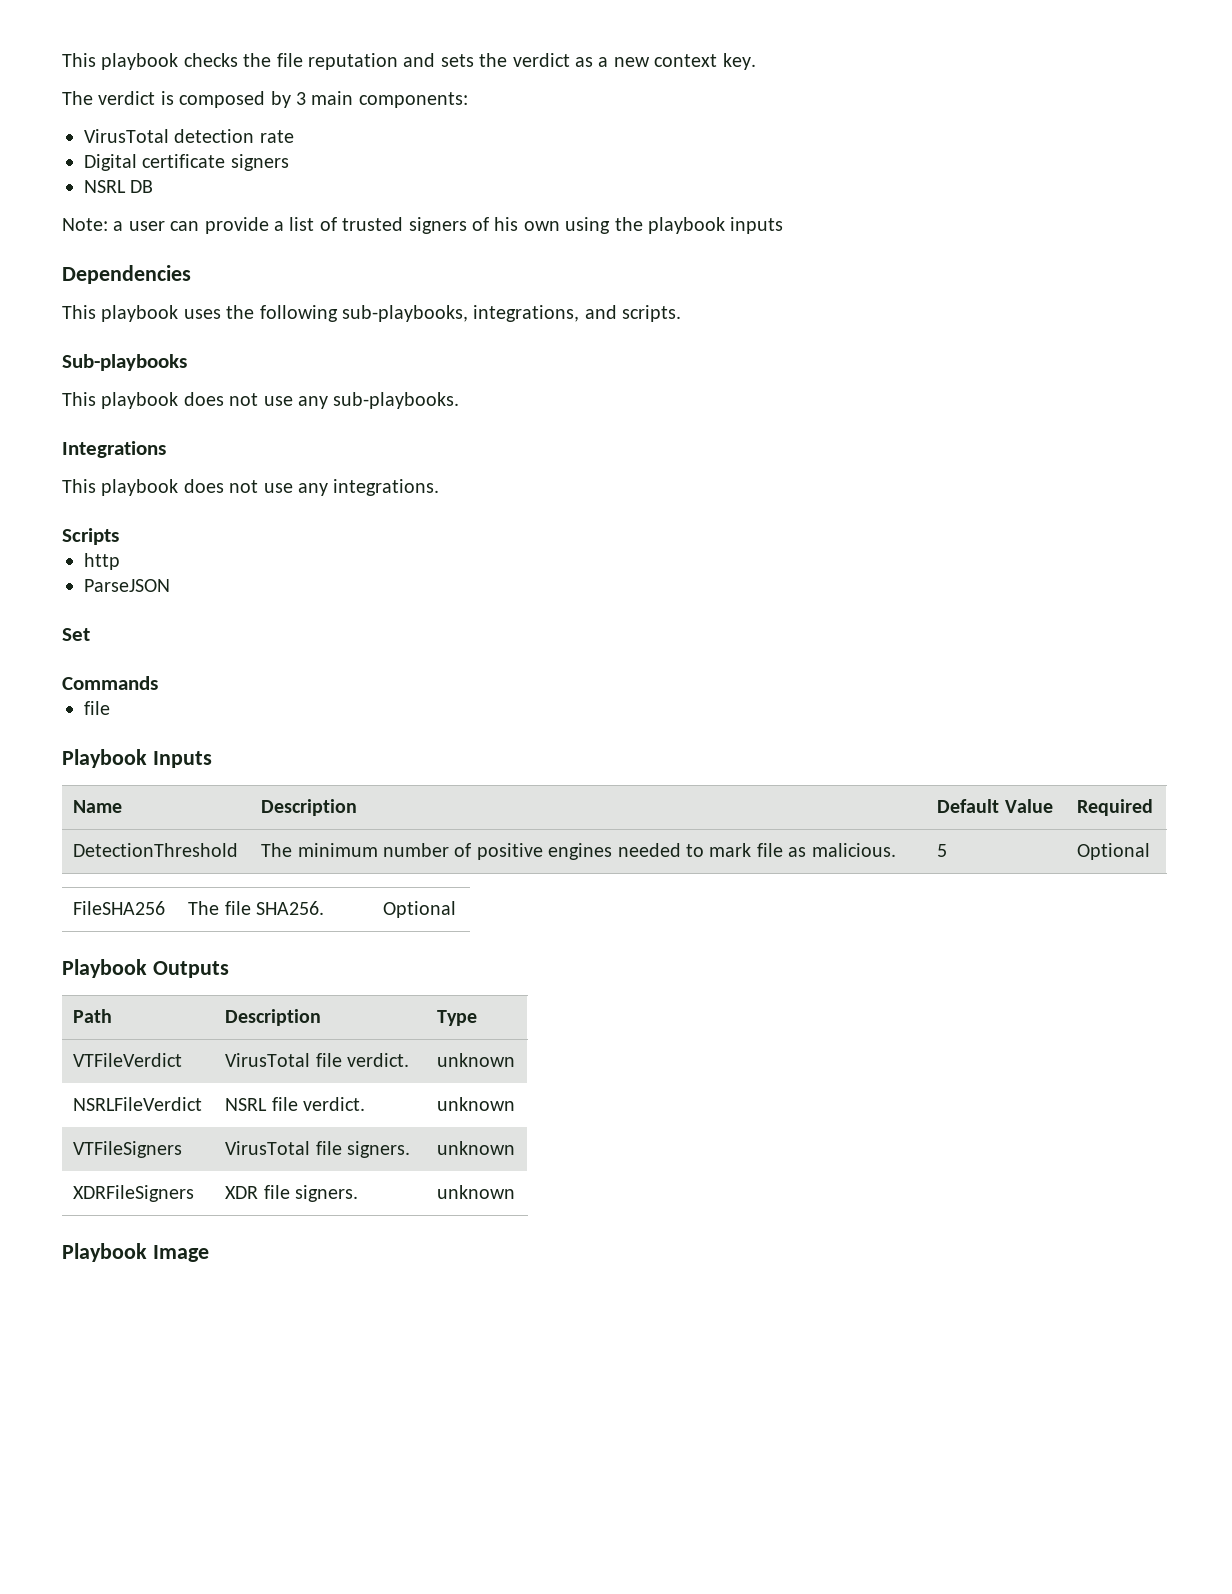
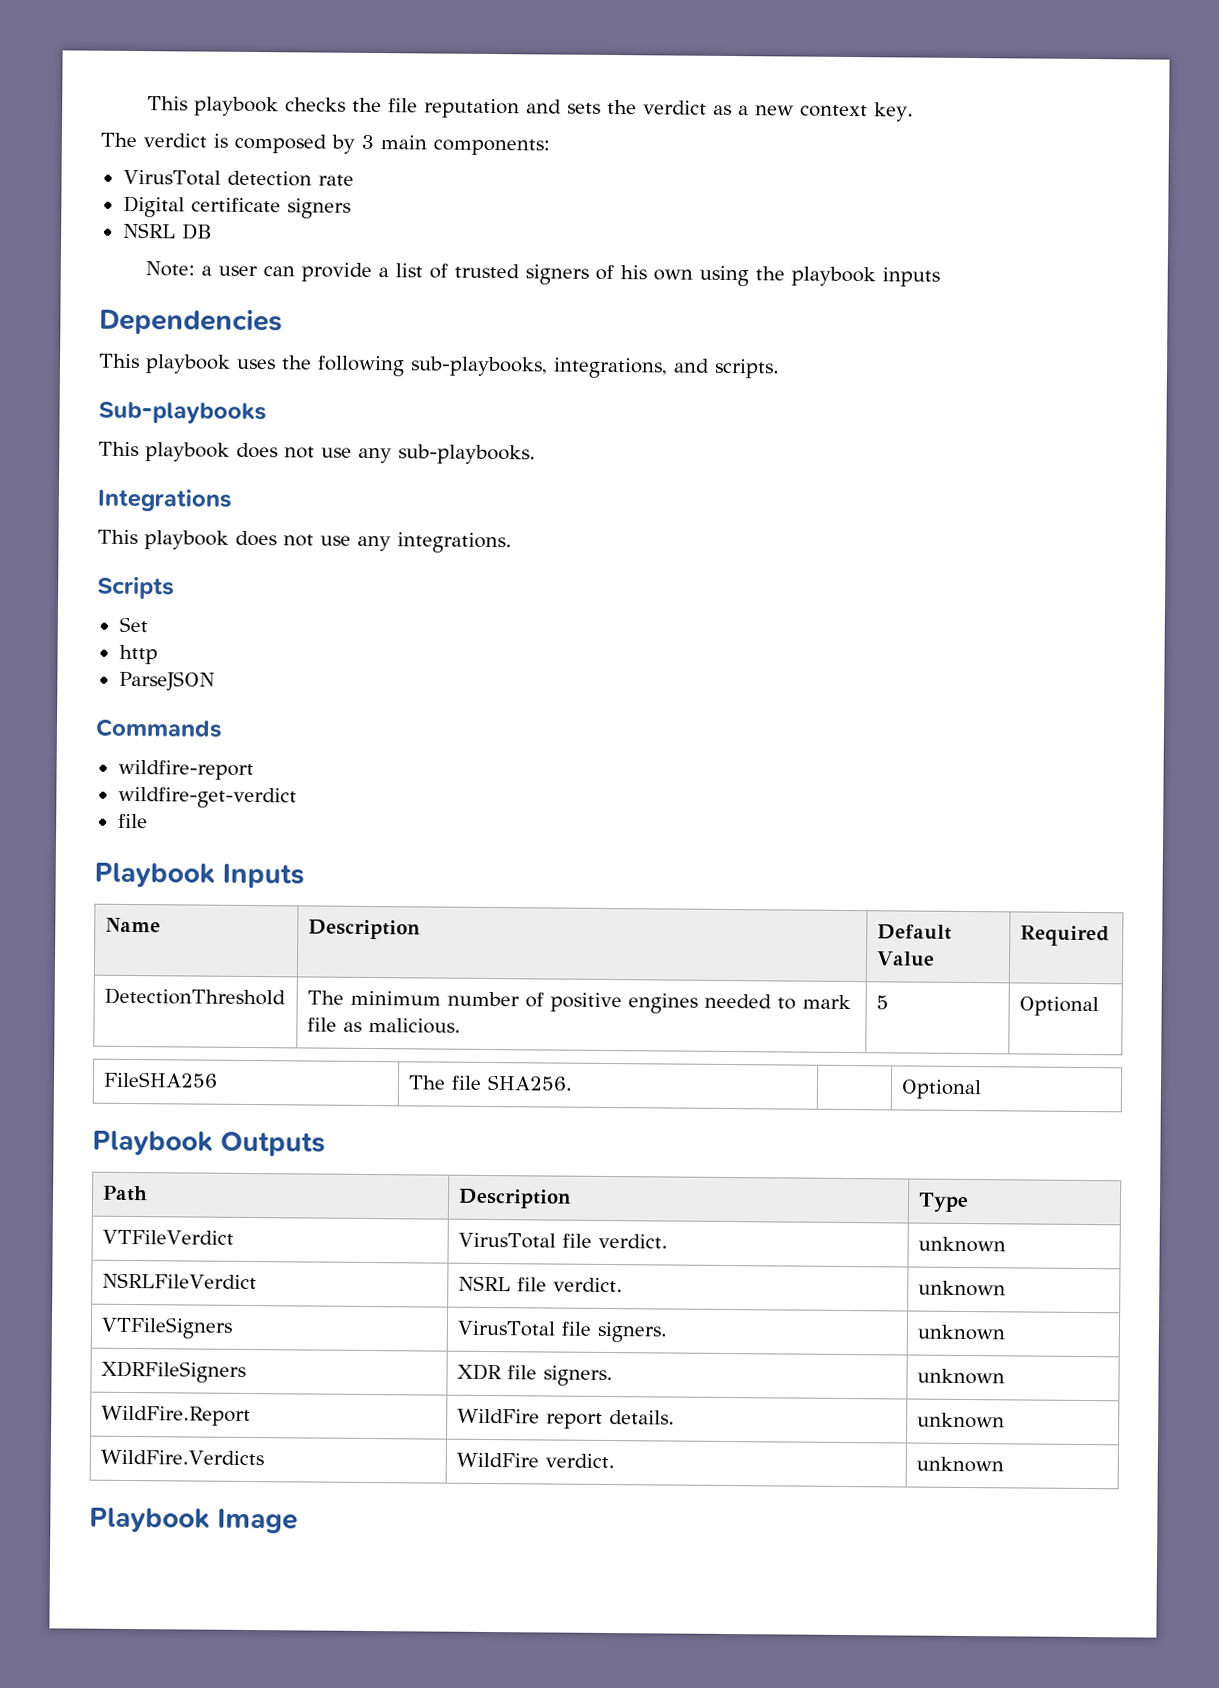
(119, 536) none -> [118,616,148,633] // Set
[62,628,90,641] [62,676,158,690] Set // Commands -> [95,718,223,738] [117,759,254,781] [117,786,297,809] Commands // wildfire-report // wildfire-get-verdict
(516, 1192) none -> [101,1405,252,1427] [457,1408,676,1429] [917,1412,1006,1429] [100,1449,265,1466] [456,1452,616,1469] [916,1456,1005,1473] // WildFire.Report | WildFire report details. | unknown // WildFire.Verdicts | WildFire verdict. | unknown

